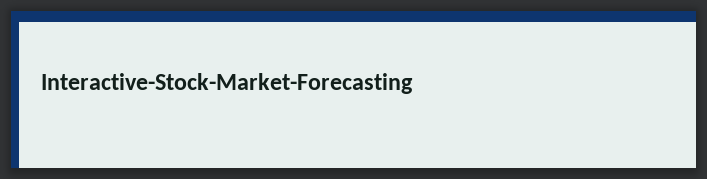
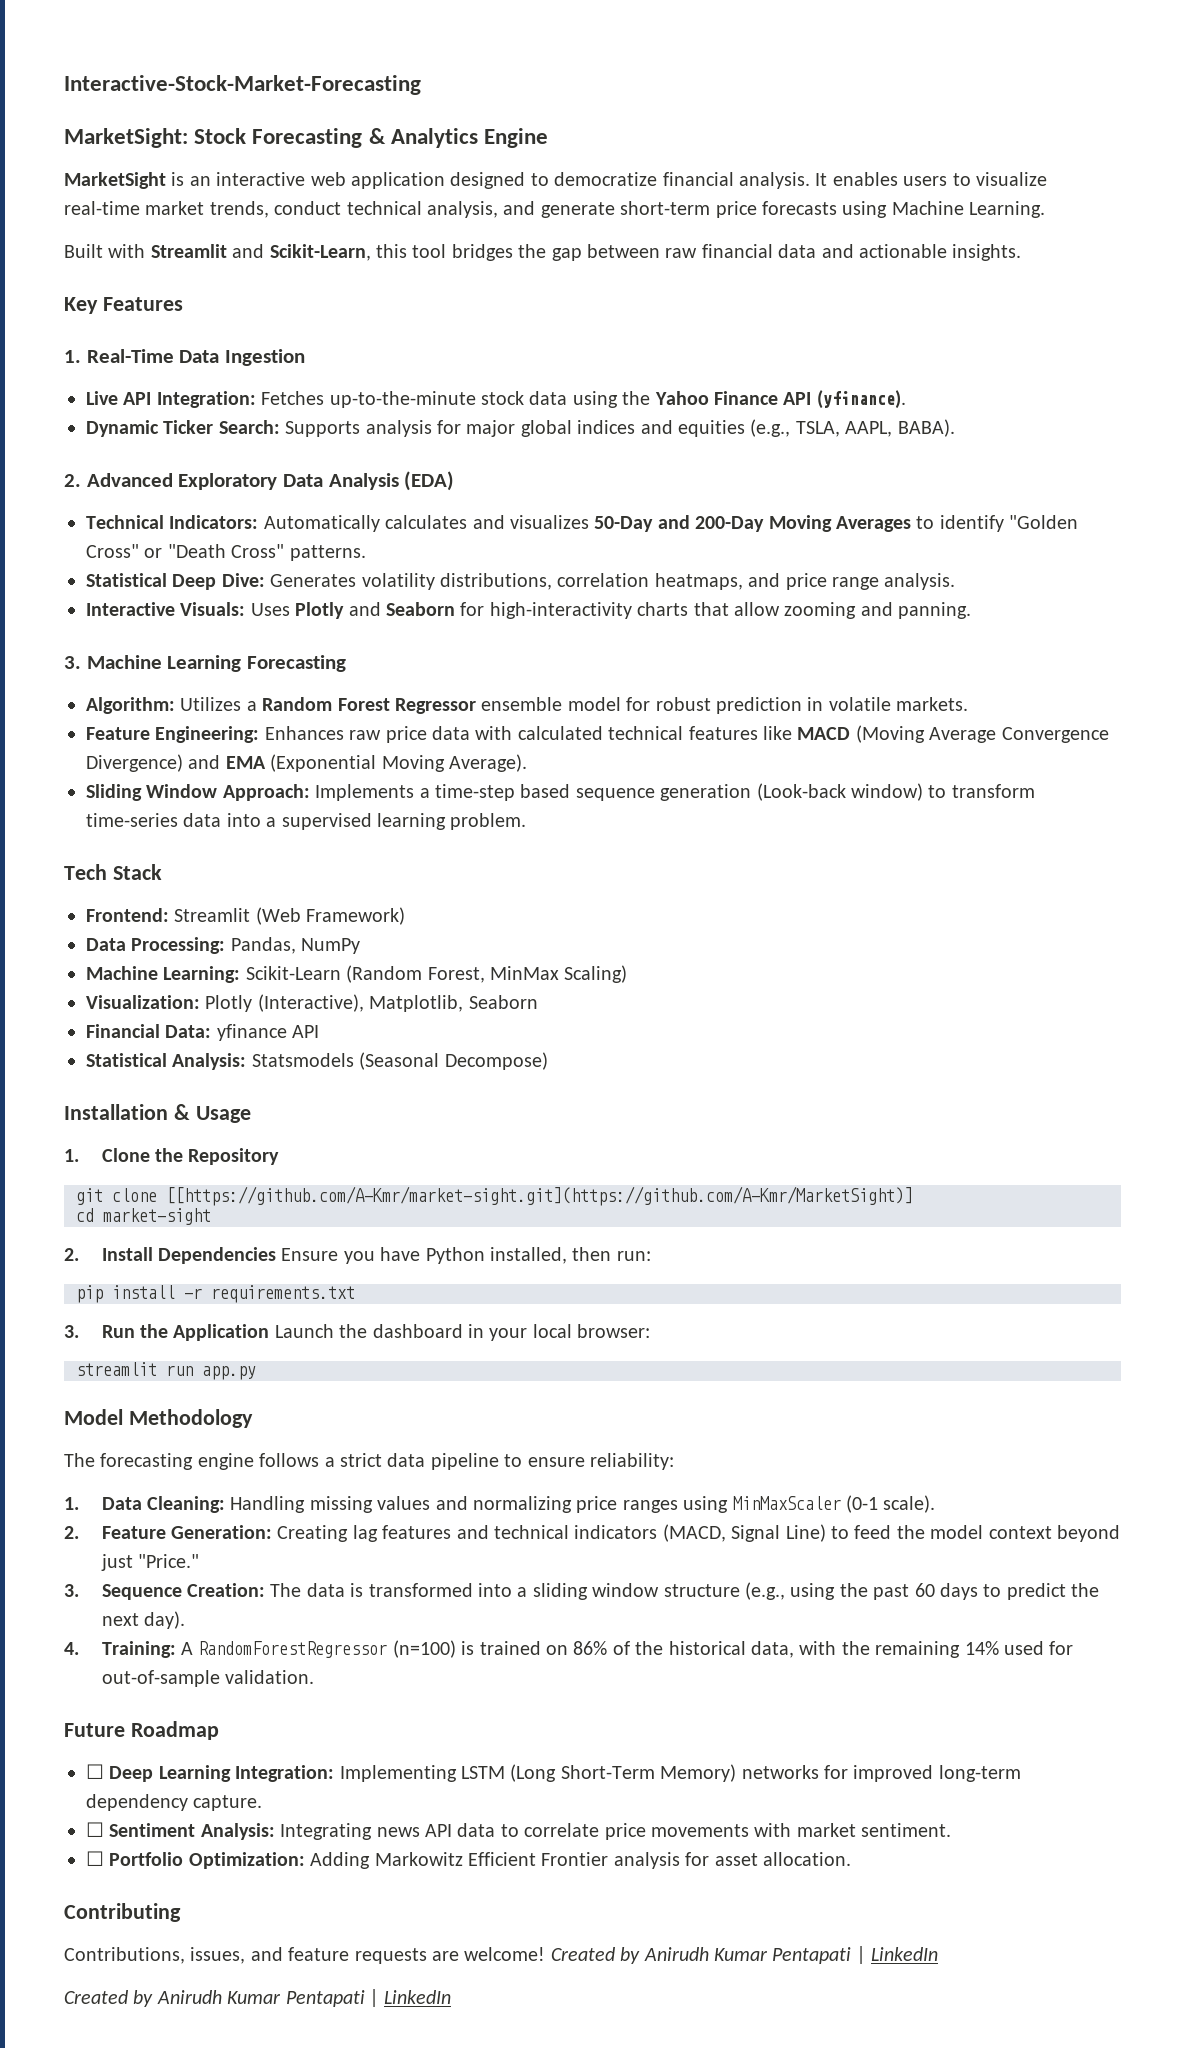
(413, 83) none -> [64,128,549,148] [64,172,1047,189] [64,201,1046,218] [64,244,1022,261] [64,297,183,314] [64,349,306,366] [86,390,906,409] [86,419,955,437] [64,471,455,491] [86,515,1079,532] [86,544,366,561] [86,573,956,590] [86,602,972,619] [64,655,347,672] [86,697,969,714] [86,725,1109,743] [86,754,527,772] [86,783,1035,801] [86,813,527,830] [64,864,162,880] [86,907,406,925] [86,937,361,954] [86,965,628,983] [86,994,538,1012] [86,1024,320,1041] [86,1052,548,1070] [64,1104,251,1123] [64,1148,280,1165] [76,1186,913,1206] [76,1208,211,1225] [64,1247,651,1264] [76,1285,355,1303] [64,1324,651,1341] [76,1362,256,1380] [64,1409,253,1428] [64,1453,674,1470] [64,1495,936,1513] [64,1524,1120,1542] [100,1554,199,1571] [64,1582,1100,1600] [101,1611,185,1629] [64,1640,1074,1658] [101,1670,314,1687] [64,1721,219,1740] [86,1764,1021,1782] [86,1794,263,1811] [86,1822,952,1840] [86,1851,851,1869] [64,1903,181,1922] [64,1946,939,1964] [64,1989,452,2007] // MarketSight: Stock Forecasting & Analytics Engine // MarketSight is an interactive web application designed to democratize financial analysis. It enables users to visualize real-time market trends, conduct technical analysis, and generate short-term price forecasts using Machine Learning. // Built with Streamlit and Scikit-Learn, this tool bridges the gap between raw financial data and actionable insights. // Key Features // 1. Real-Time Data Ingestion // Live API Integration: Fetches up-to-the-minute stock data using the Yahoo Finance API (yfinance). // Dynamic Ticker Search: Supports analysis for major global indices and equities (e.g., TSLA, AAPL, BABA). // 2. Advanced Exploratory Data Analysis (EDA) // Technical Indicators: Automatically calculates and visualizes 50-Day and 200-Day Moving Averages to identify "Golden Cross" or "Death Cross" patterns. // Statistical Deep Dive: Generates volatility distributions, correlation heatmaps, and price range analysis. // Interactive Visuals: Uses Plotly and Seaborn for high-interactivity charts that allow zooming and panning. // 3. Machine Learning Forecasting // Algorithm: Utilizes a Random Forest Regressor ensemble model for robust prediction in volatile markets. // Feature Engineering: Enhances raw price data with calculated technical features like MACD (Moving Average Convergence Divergence) and EMA (Exponential Moving Average). // Sliding Window Approach: Implements a time-step based sequence generation (Look-back window) to transform time-series data into a supervised learning problem. // Tech Stack // Frontend: Streamlit (Web Framework) // Data Processing: Pandas, NumPy // Machine Learning: Scikit-Learn (Random Forest, MinMax Scaling) // Visualization: Plotly (Interactive), Matplotlib, Seaborn // Financial Data: yfinance API // Statistical Analysis: Statsmodels (Seasonal Decompose) // Installation & Usage // 1. Clone the Repository // git clone [[https://github.com/A-Kmr/market-sight.git](https://github.com/A-Kmr/MarketSight)] // cd market-sight // 2. Install Dependencies Ensure you have Python installed, then run: // pip install -r requirements.txt // 3. Run the Application Launch the dashboard in your local browser: // streamlit run app.py // Model Methodology // The forecasting engine follows a strict data pipeline to ensure reliability: // 1. Data Cleaning: Handling missing values and normalizing price ranges using MinMaxScaler (0-1 scale). // 2. Feature Generation: Creating lag features and technical indicators (MACD, Signal Line) to feed the model context beyond just "Price." // 3. Sequence Creation: The data is transformed into a sliding window structure (e.g., using the past 60 days to predict the next day). // 4. Training: A RandomForestRegressor (n=100) is trained on 86% of the historical data, with the remaining 14% used for out-of-sample validation. // Future Roadmap // ☐ Deep Learning Integration: Implementing LSTM (Long Short-Term Memory) networks for improved long-term dependency capture. // ☐ Sentiment Analysis: Integrating news API data to correlate price movements with market sentiment. // ☐ Portfolio Optimization: Adding Markowitz Efficient Frontier analysis for asset allocation. // Contributing // Contributions, issues, and feature requests are welcome! Created by Anirudh Kumar Pentapati | LinkedIn // Created by Anirudh Kumar Pentapati | LinkedIn

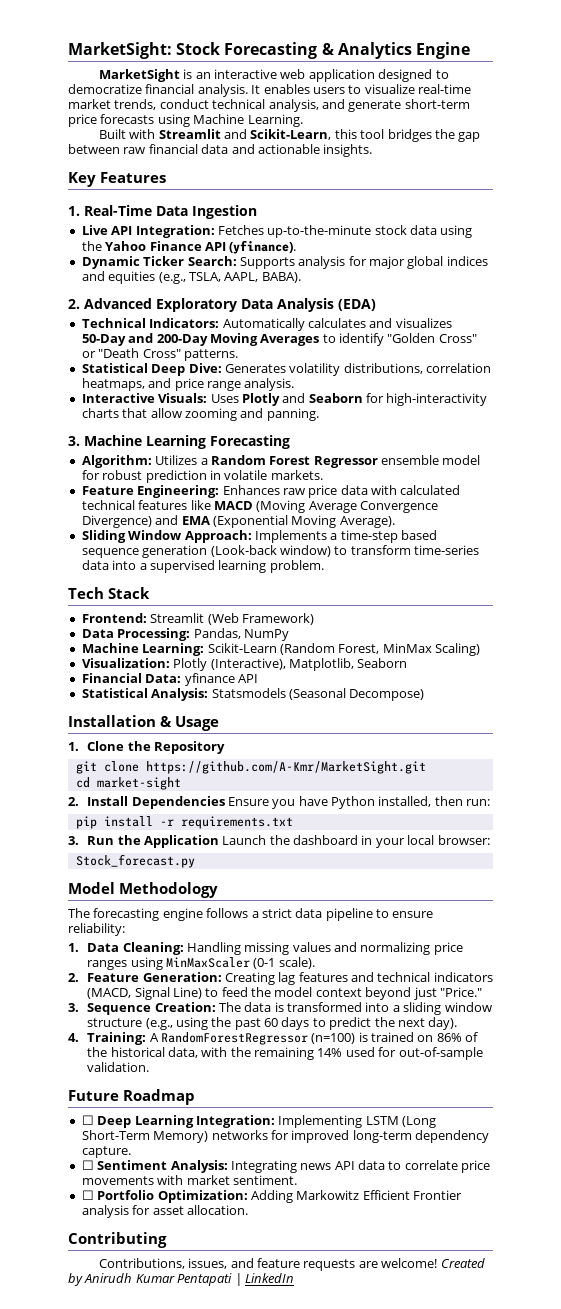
[64,75,421,95] Interactive-Stock-Market-Forecasting // -> (68, 50) none
[166,1186,913,1206] [[https://github.com/A-Kmr/market-sight.git](https://github.com/A-Kmr/MarketSight)] -> [145,761,426,774] https://github.com/A-Kmr/MarketSight.git
[76,1362,256,1380] streamlit run app.py -> [75,854,195,868] Stock_forecast.py
[64,1989,452,2007] // Created by Anirudh Kumar Pentapati | LinkedIn -> (294, 1278) none

